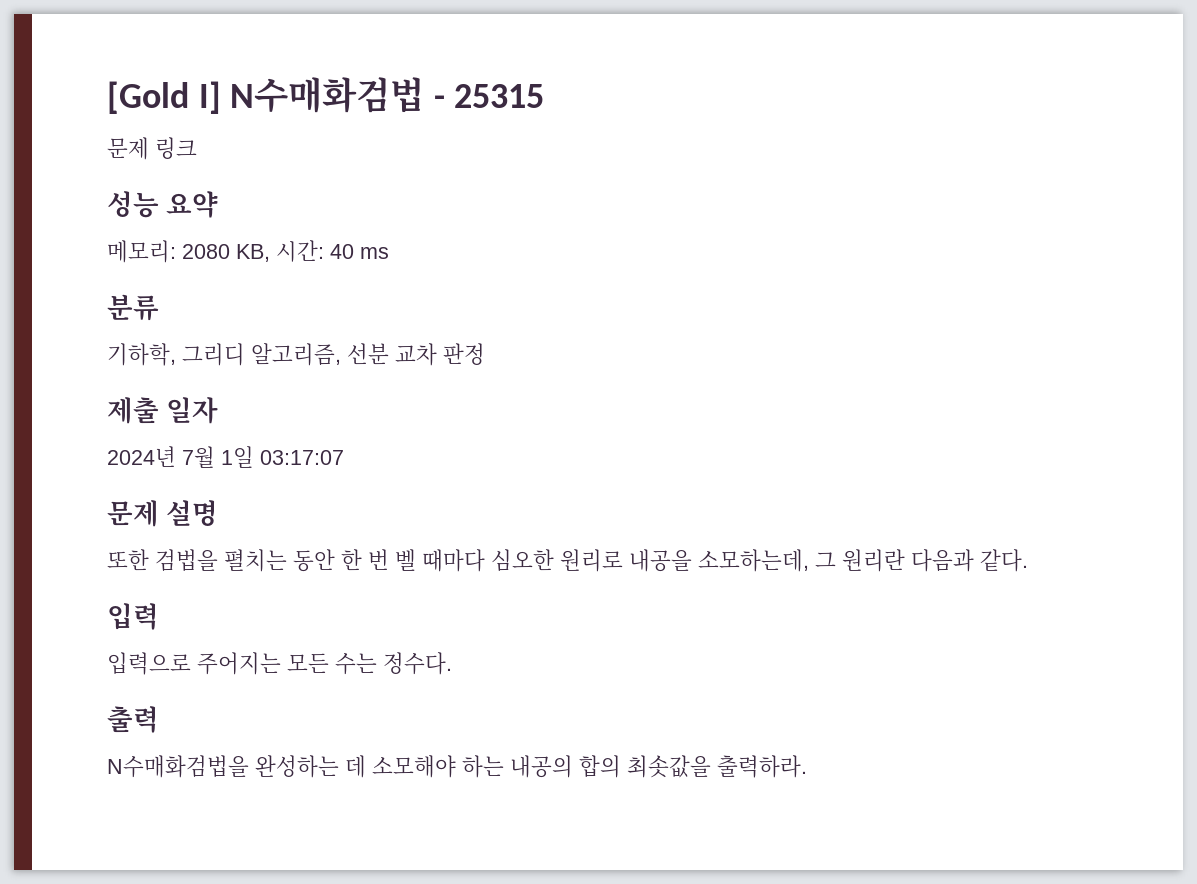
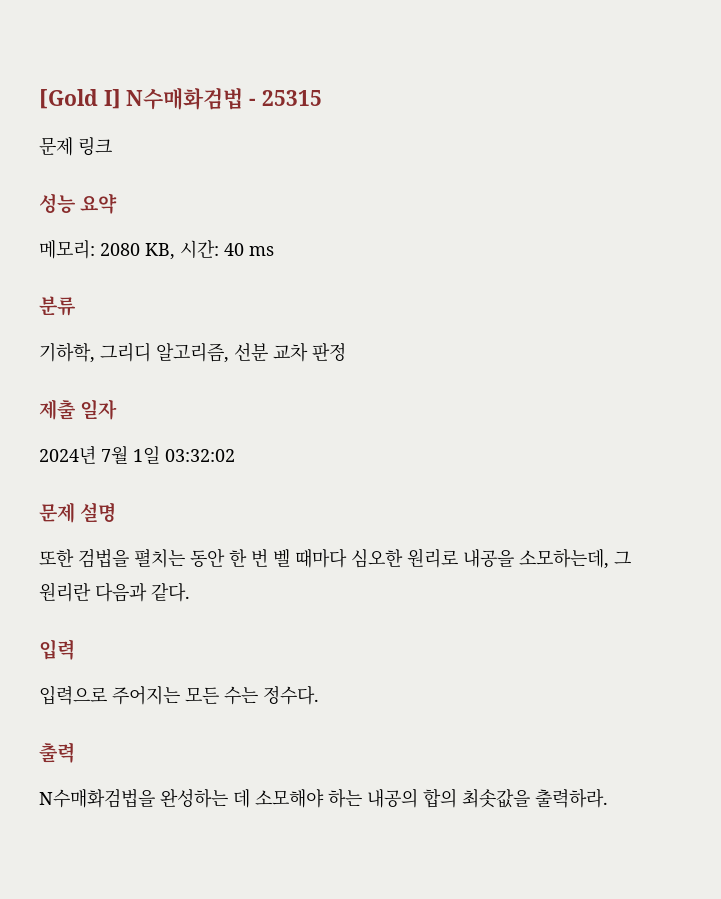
[260,450,344,465] 03:17:07 -> [165,449,235,462] 03:32:02

